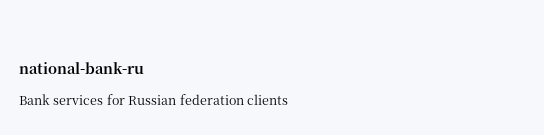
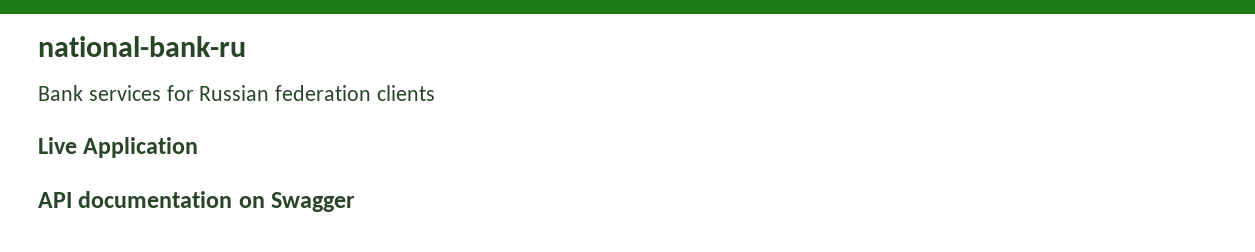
(288, 99) none -> [38,137,199,158] [38,191,356,212] // Live Application // API documentation on Swagger

